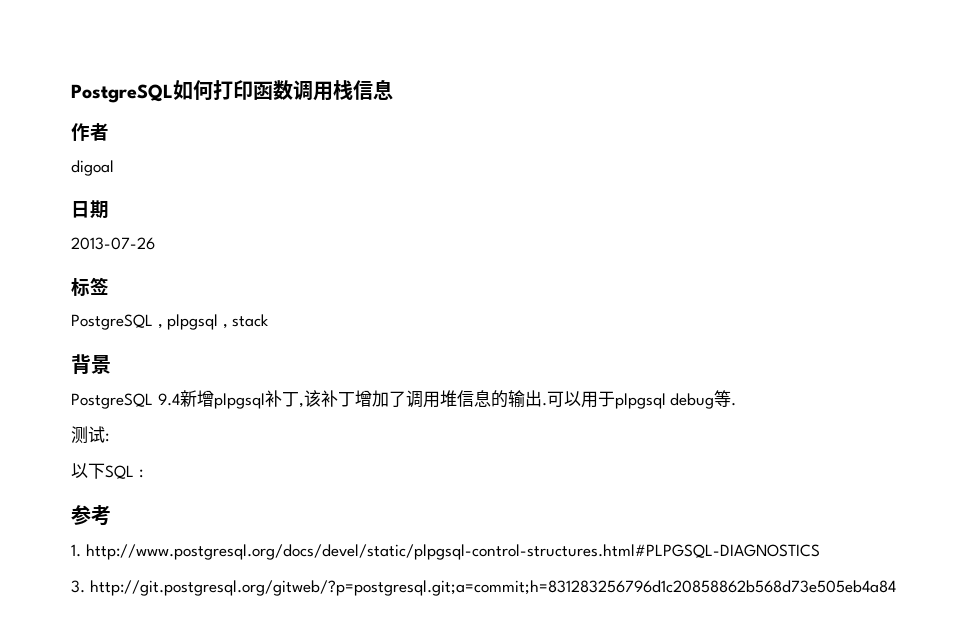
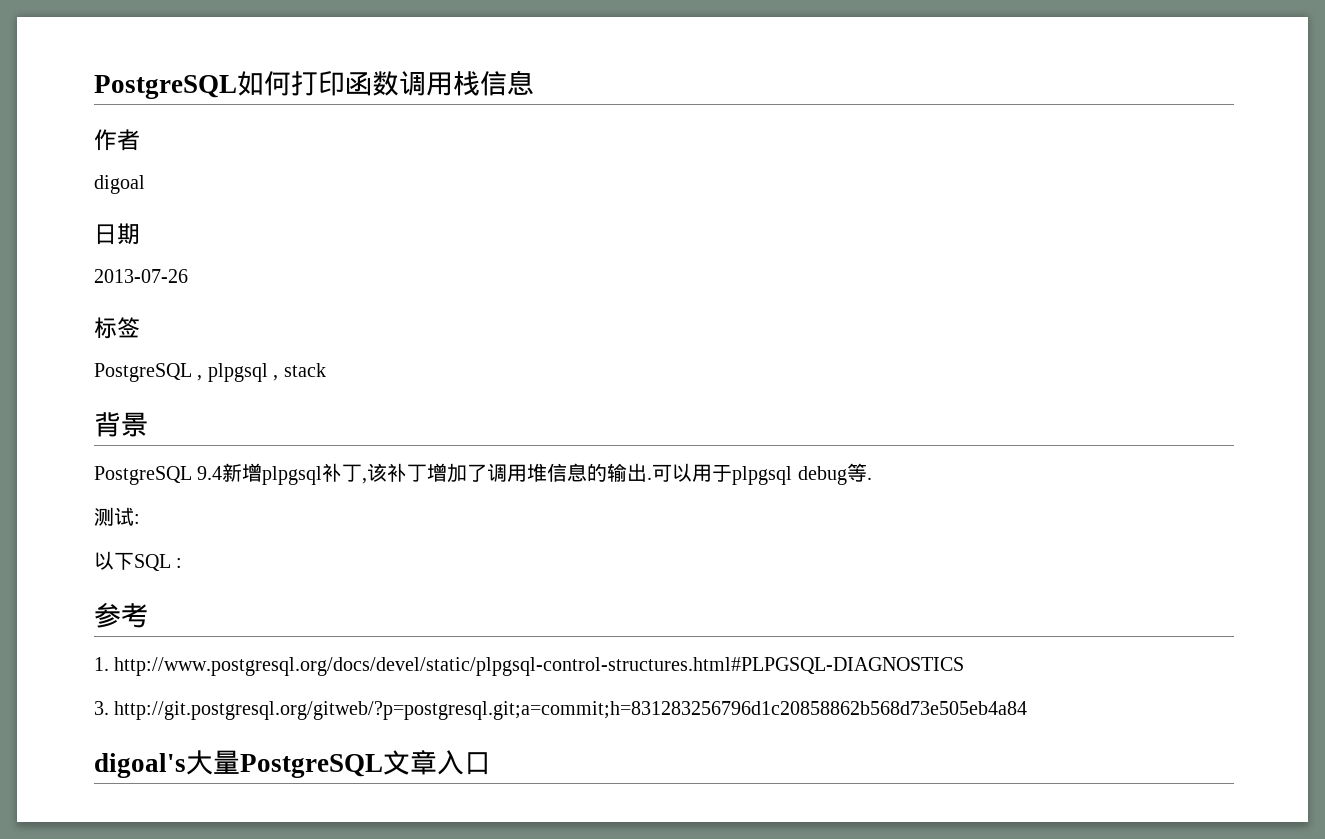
(896, 588) none -> [94,750,491,778] // digoal's大量PostgreSQL文章入口

